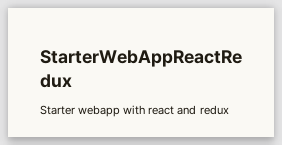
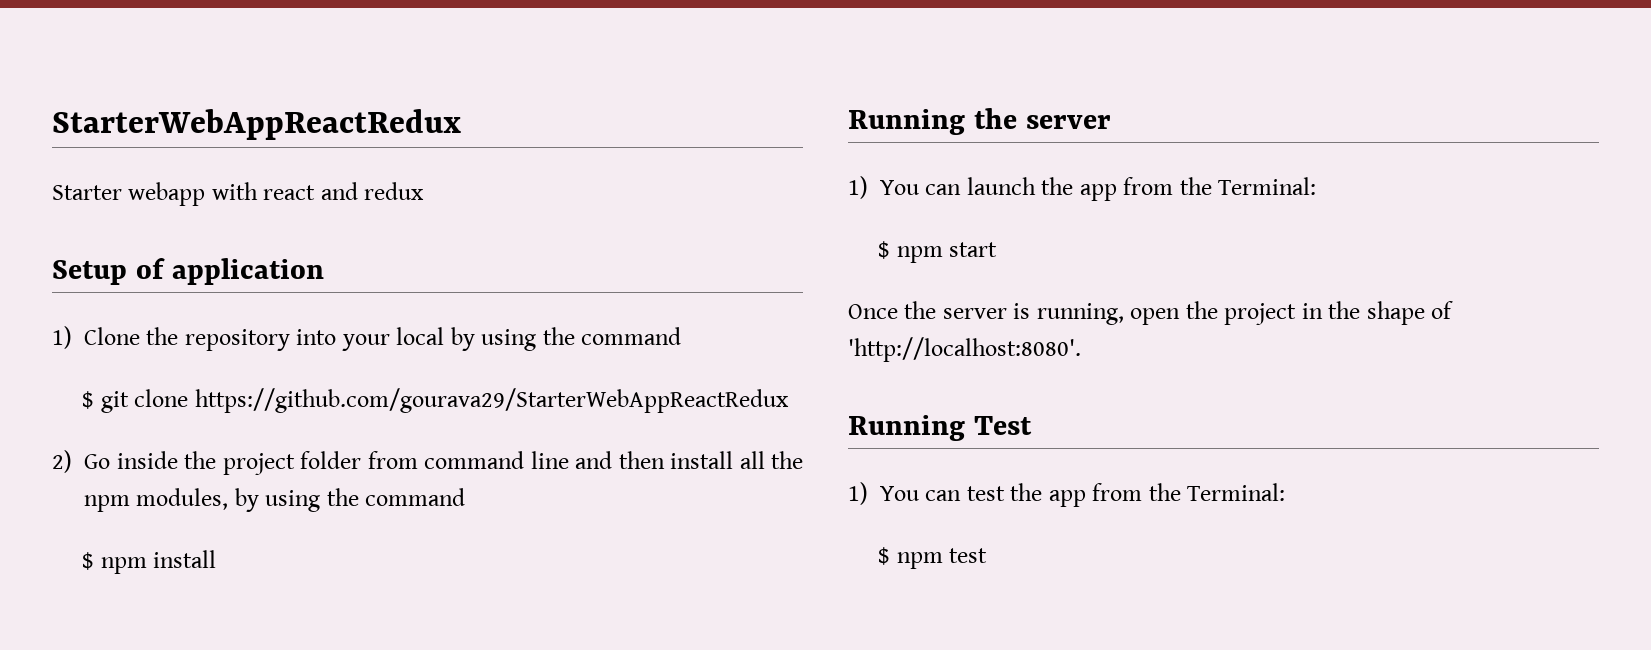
(229, 110) none -> [52,258,324,285] [52,326,682,351] [82,388,789,413] [52,450,803,475] [84,488,466,512] [82,550,217,574] [848,108,1111,135] [848,176,1317,201] [878,241,998,263] [848,301,1454,325] [848,337,1081,362] [848,415,1032,441] [848,482,1286,507] [878,547,988,569] // Setup of application // 1) Clone the repository into your local by using the command // $ git clone https://github.com/gourava29/StarterWebAppReactRedux // 2) Go inside the project folder from command line and then install all the npm modules, by using the command // $ npm install // Running the server // 1) You can launch the app from the Terminal: // $ npm start // Once the server is running, open the project in the shape of 'http://localhost:8080'. // Running Test // 1) You can test the app from the Terminal: // $ npm test

